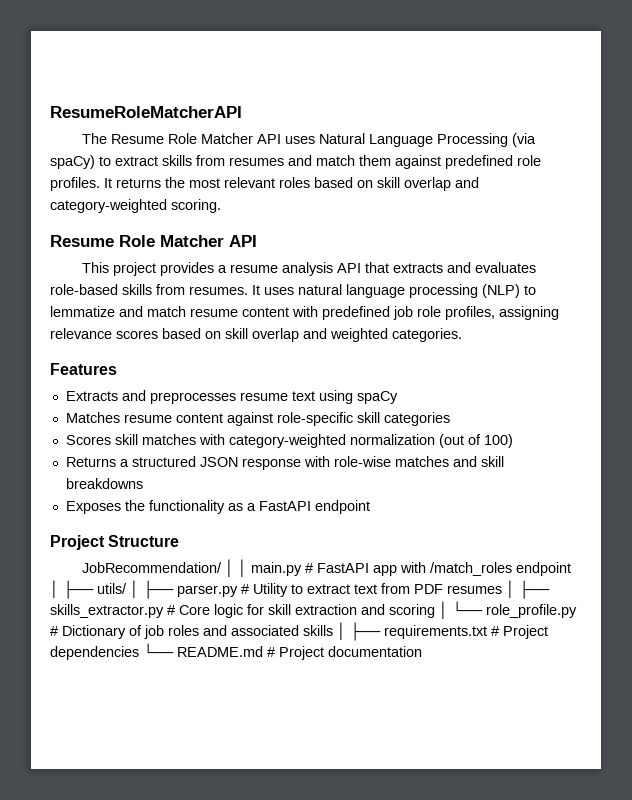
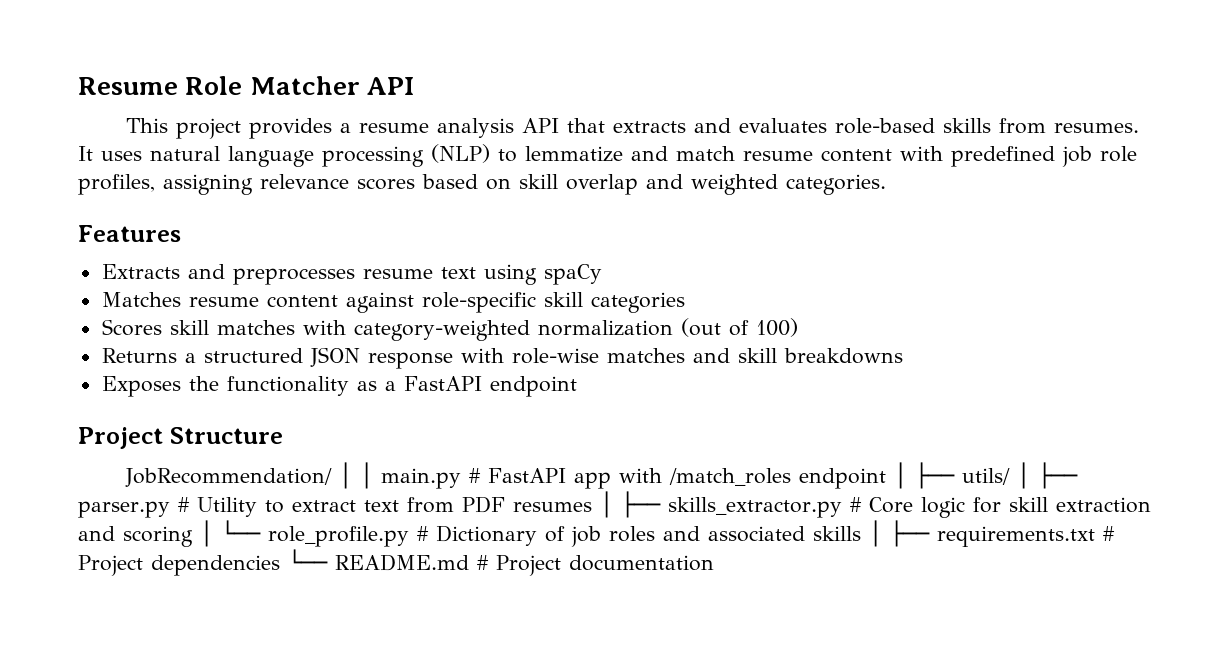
[50,106,242,118] [81,133,536,147] [50,155,541,169] [50,177,479,191] [50,199,221,213] ResumeRoleMatcherAPI // The Resume Role Matcher API uses Natural Language Processing (via spaCy) to extract skills from resumes and match them against predefined role profiles. It returns the most relevant roles based on skill overlap and category-weighted scoring. // -> (78, 86) none

